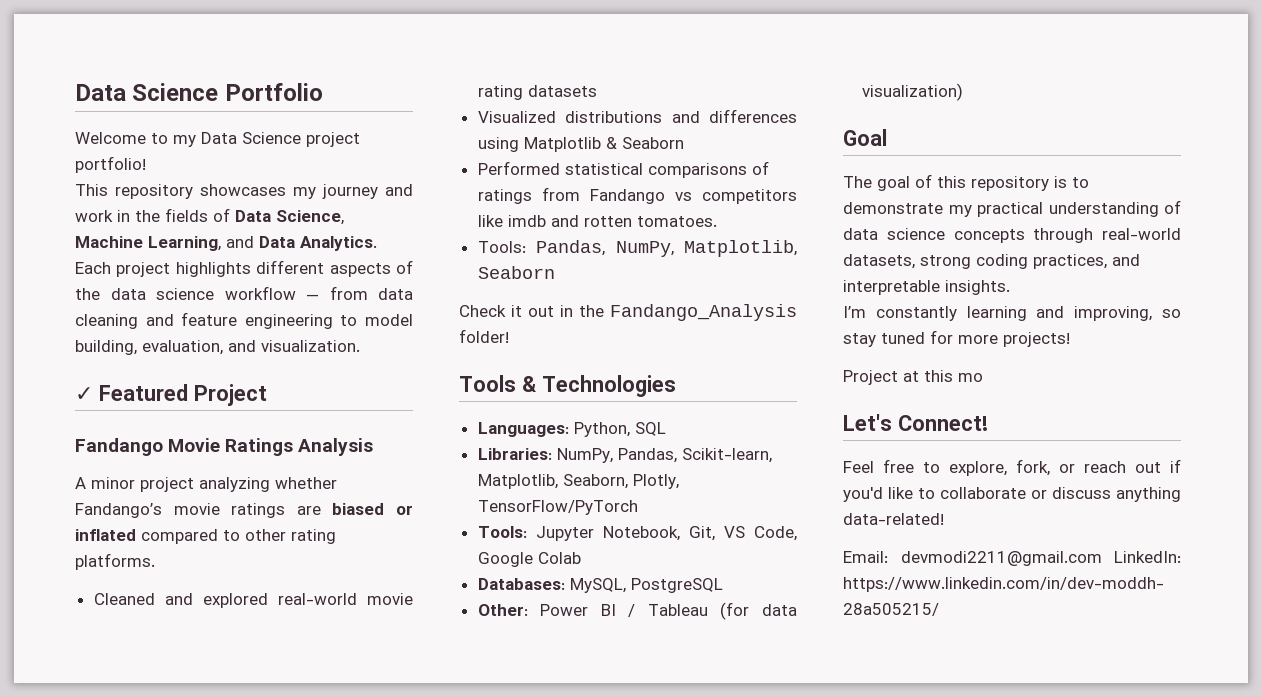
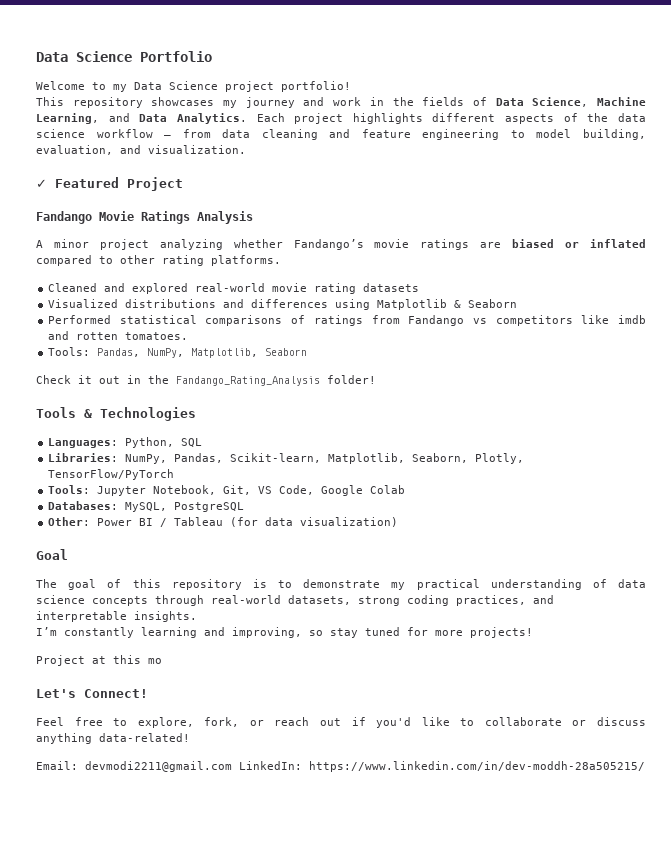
[610,304,797,321] Fandango_Analysis -> [176,376,320,386] Fandango_Rating_Analysis

